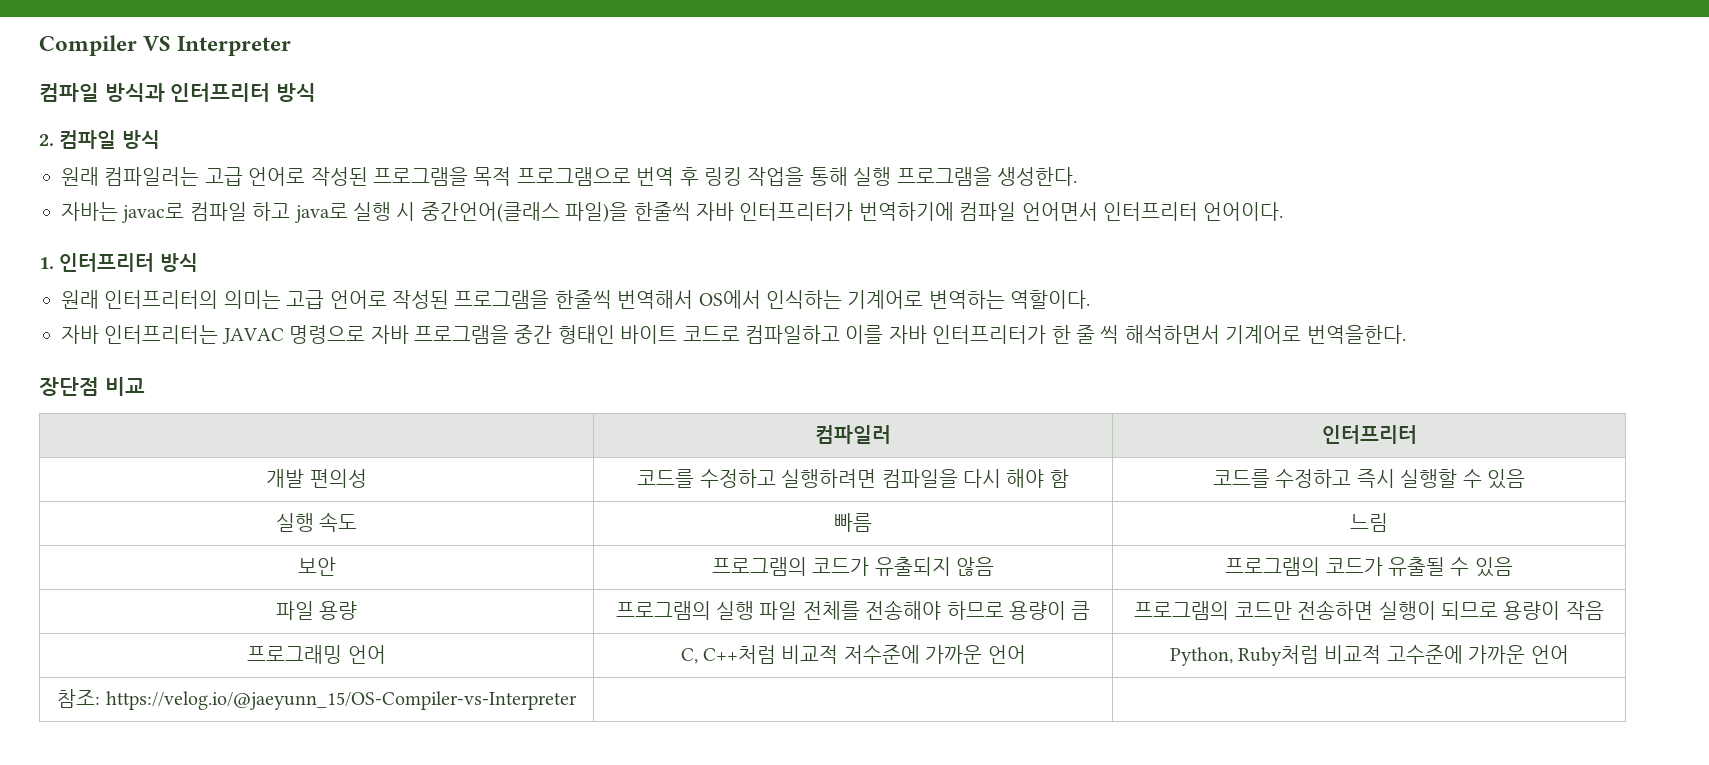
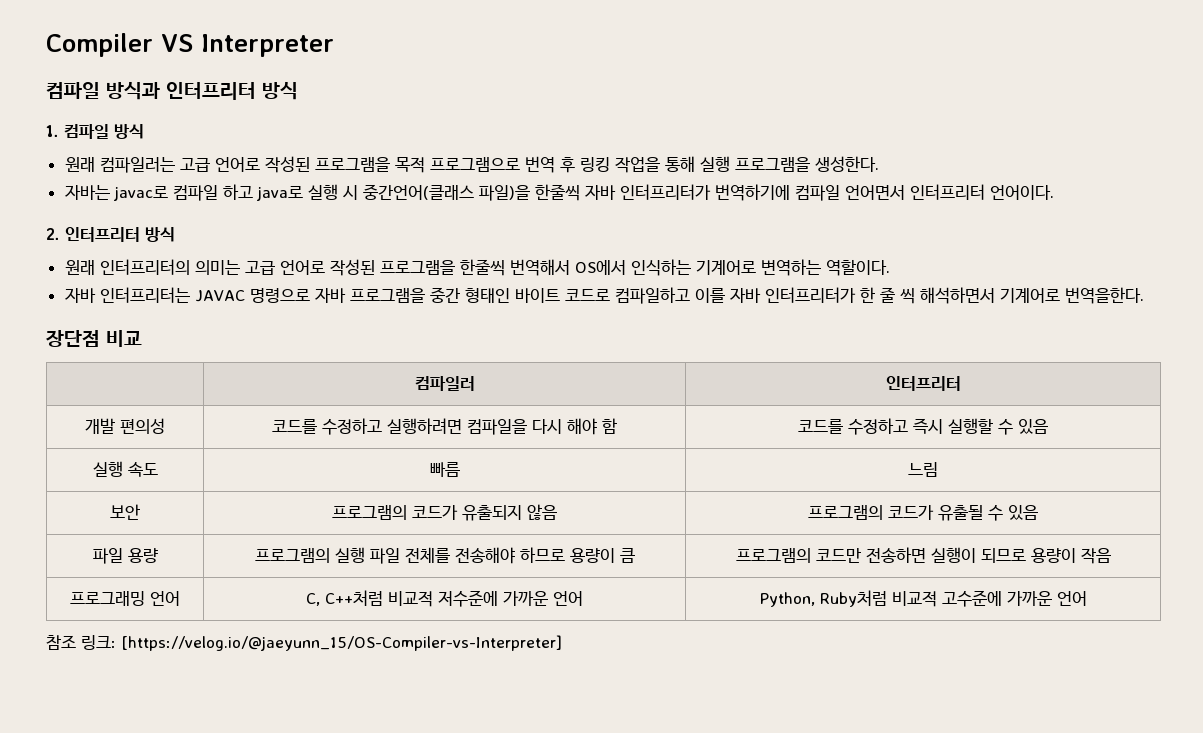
[39,134,54,146] 2. -> [46,125,59,137] 1.
[39,257,54,269] 1. -> [46,228,60,240] 2.
[57,689,577,710] // 참조: https://velog.io/@jaeyunn_15/OS-Compiler-vs-Interpreter | | -> [46,635,562,651] // 참조 링크: [https://velog.io/@jaeyunn_15/OS-Compiler-vs-Interpreter]

